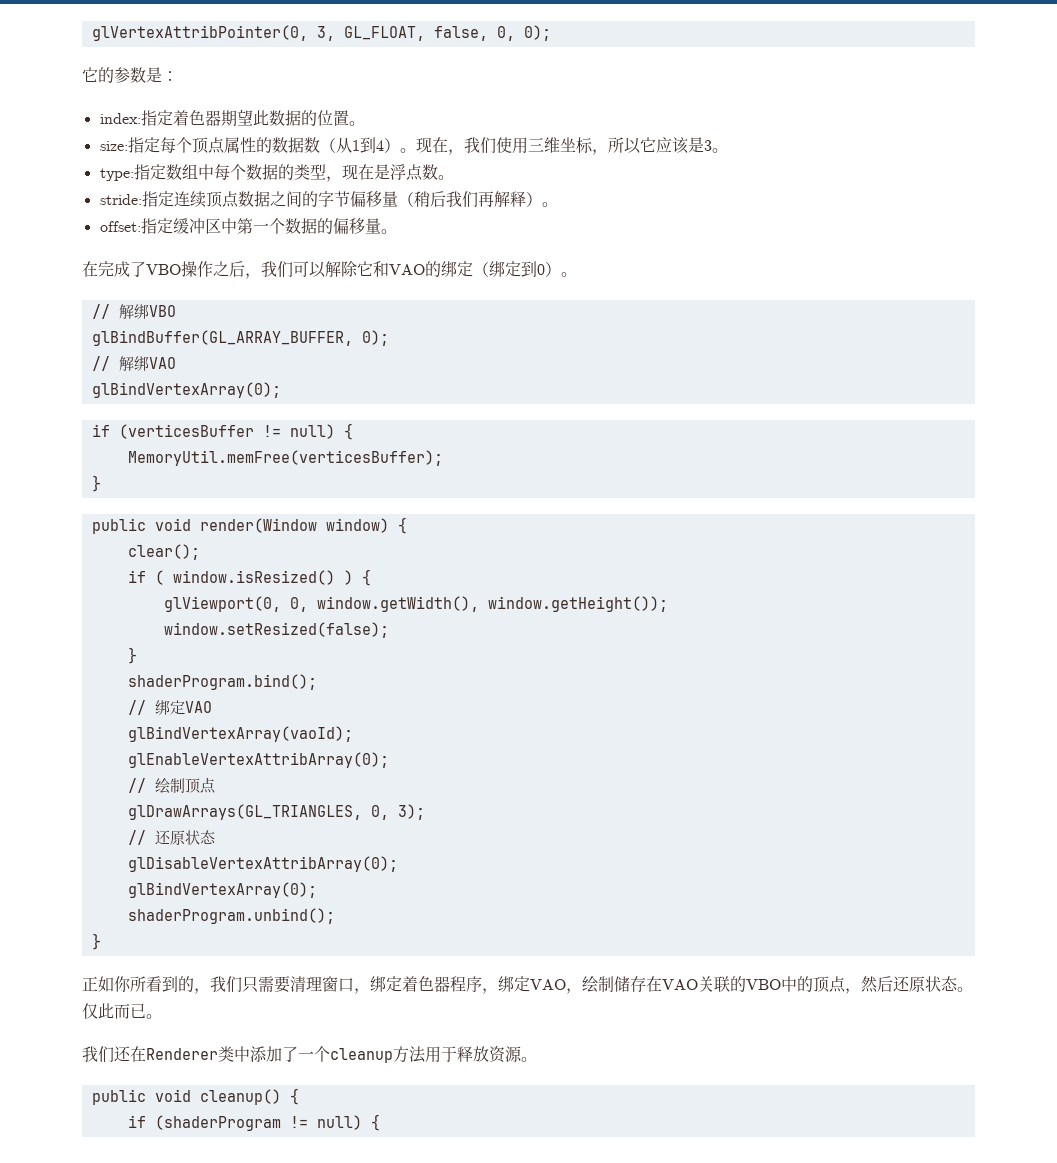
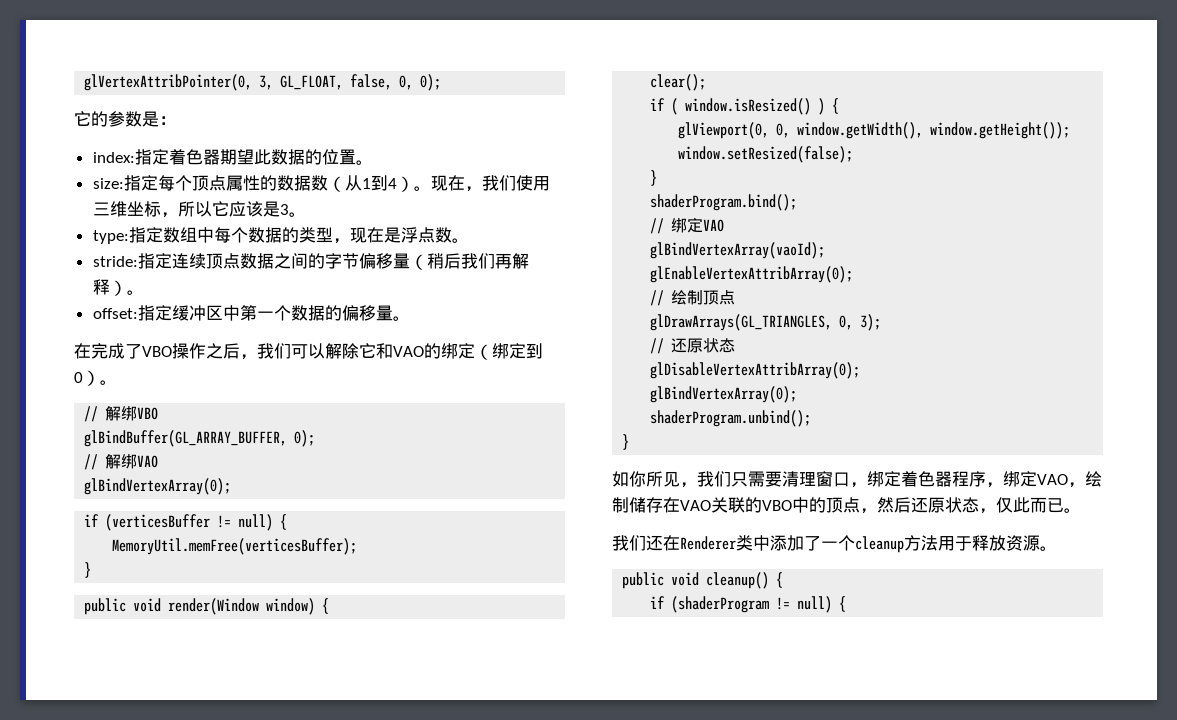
[82,976,194,992] 正如你所看到的 -> [612,471,680,487] 如你所见
[957,987,973,992] 。 -> [979,508,996,514] ，

